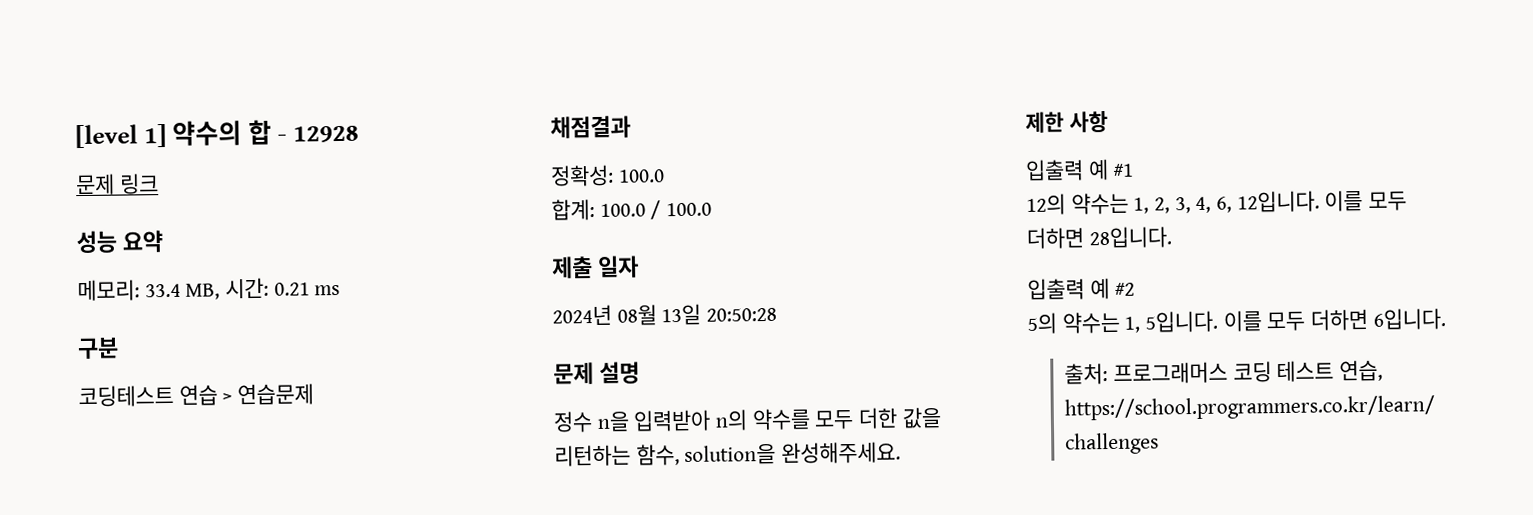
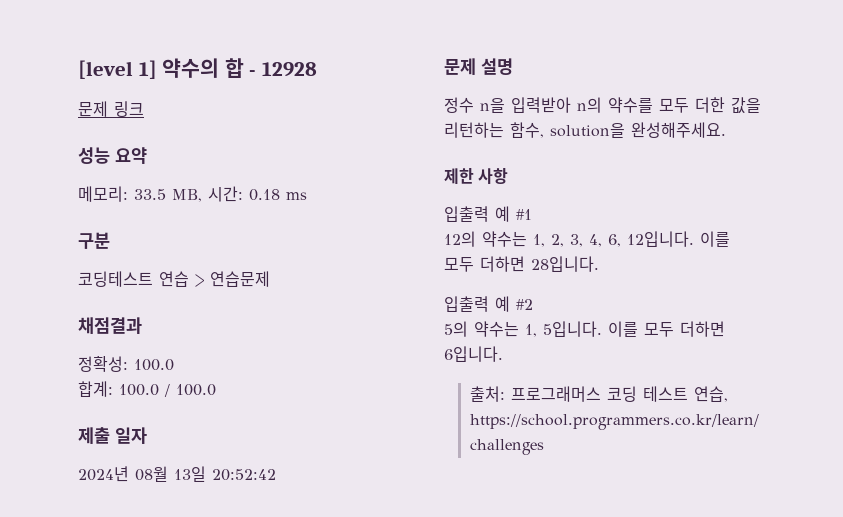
[144,283,181,298] 33.4 -> [134,189,166,200] 33.5
[273,282,310,296] 0.21 -> [249,189,280,201] 0.18
[706,307,778,322] 20:50:28 -> [212,469,276,481] 20:52:42

